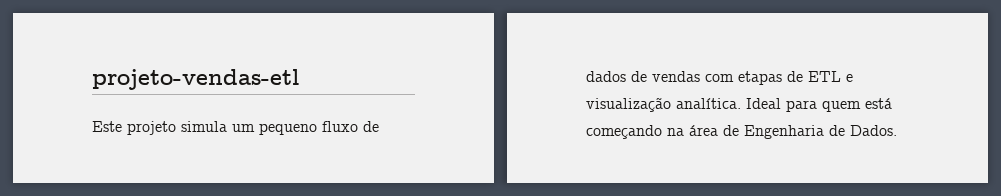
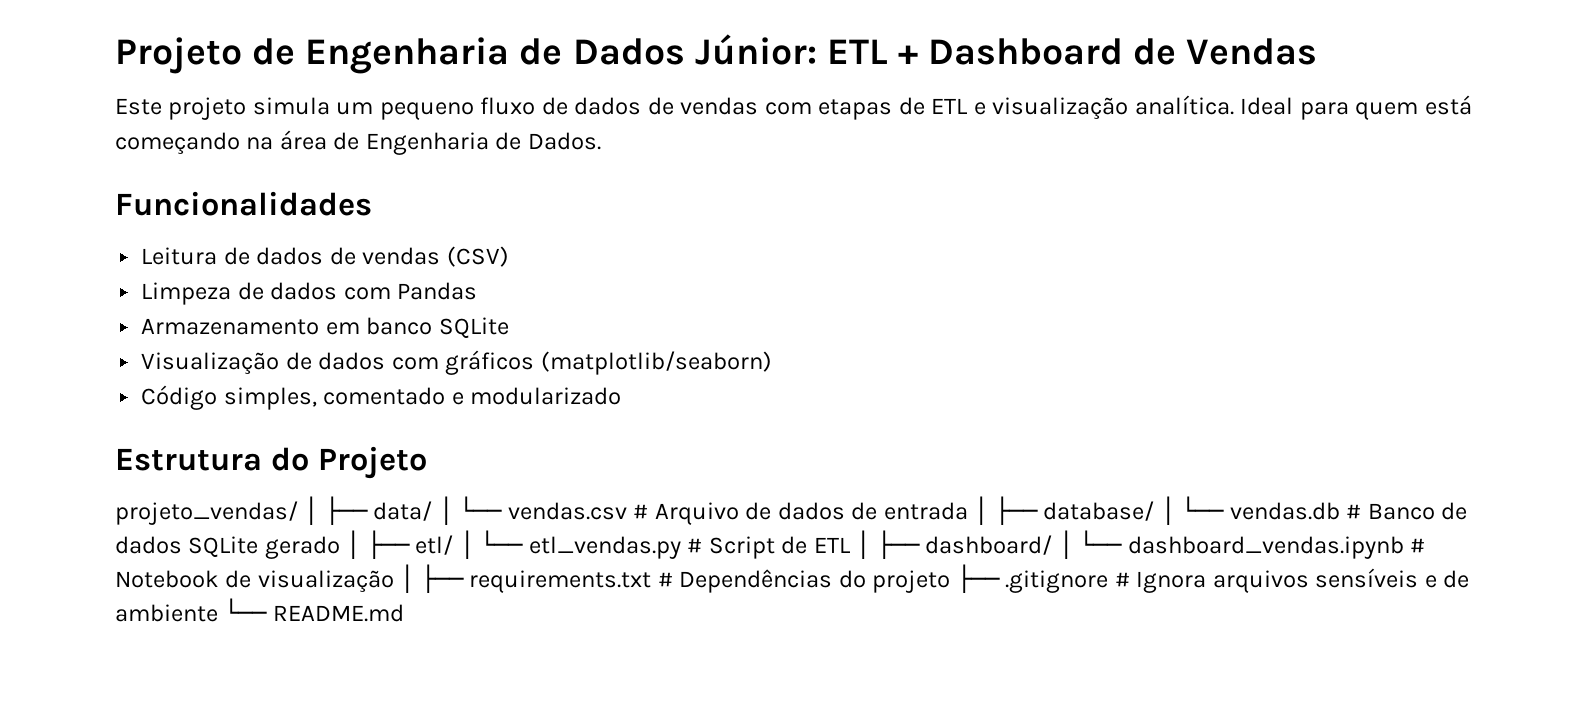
[92,69,299,90] projeto-vendas-etl -> [115,34,1318,74] Projeto de Engenharia de Dados Júnior: ETL + Dashboard de Vendas
(897, 130) none -> [115,191,372,216] [141,246,509,267] [141,282,478,305] [141,317,509,339] [141,350,772,375] [141,385,622,410] [115,446,427,479] [115,496,1468,525] [115,530,1426,559] [115,564,1470,593] [115,598,404,622] // Funcionalidades // Leitura de dados de vendas (CSV) // Limpeza de dados com Pandas // Armazenamento em banco SQLite // Visualização de dados com gráficos (matplotlib/seaborn) // Código simples, comentado e modularizado // Estrutura do Projeto // projeto_vendas/ │ ├── data/ │ └── vendas.csv # Arquivo de dados de entrada │ ├── database/ │ └── vendas.db # Banco de dados SQLite gerado │ ├── etl/ │ └── etl_vendas.py # Script de ETL │ ├── dashboard/ │ └── dashboard_vendas.ipynb # Notebook de visualização │ ├── requirements.txt # Dependências do projeto ├── .gitignore # Ignora arquivos sensíveis e de ambiente └── README.md

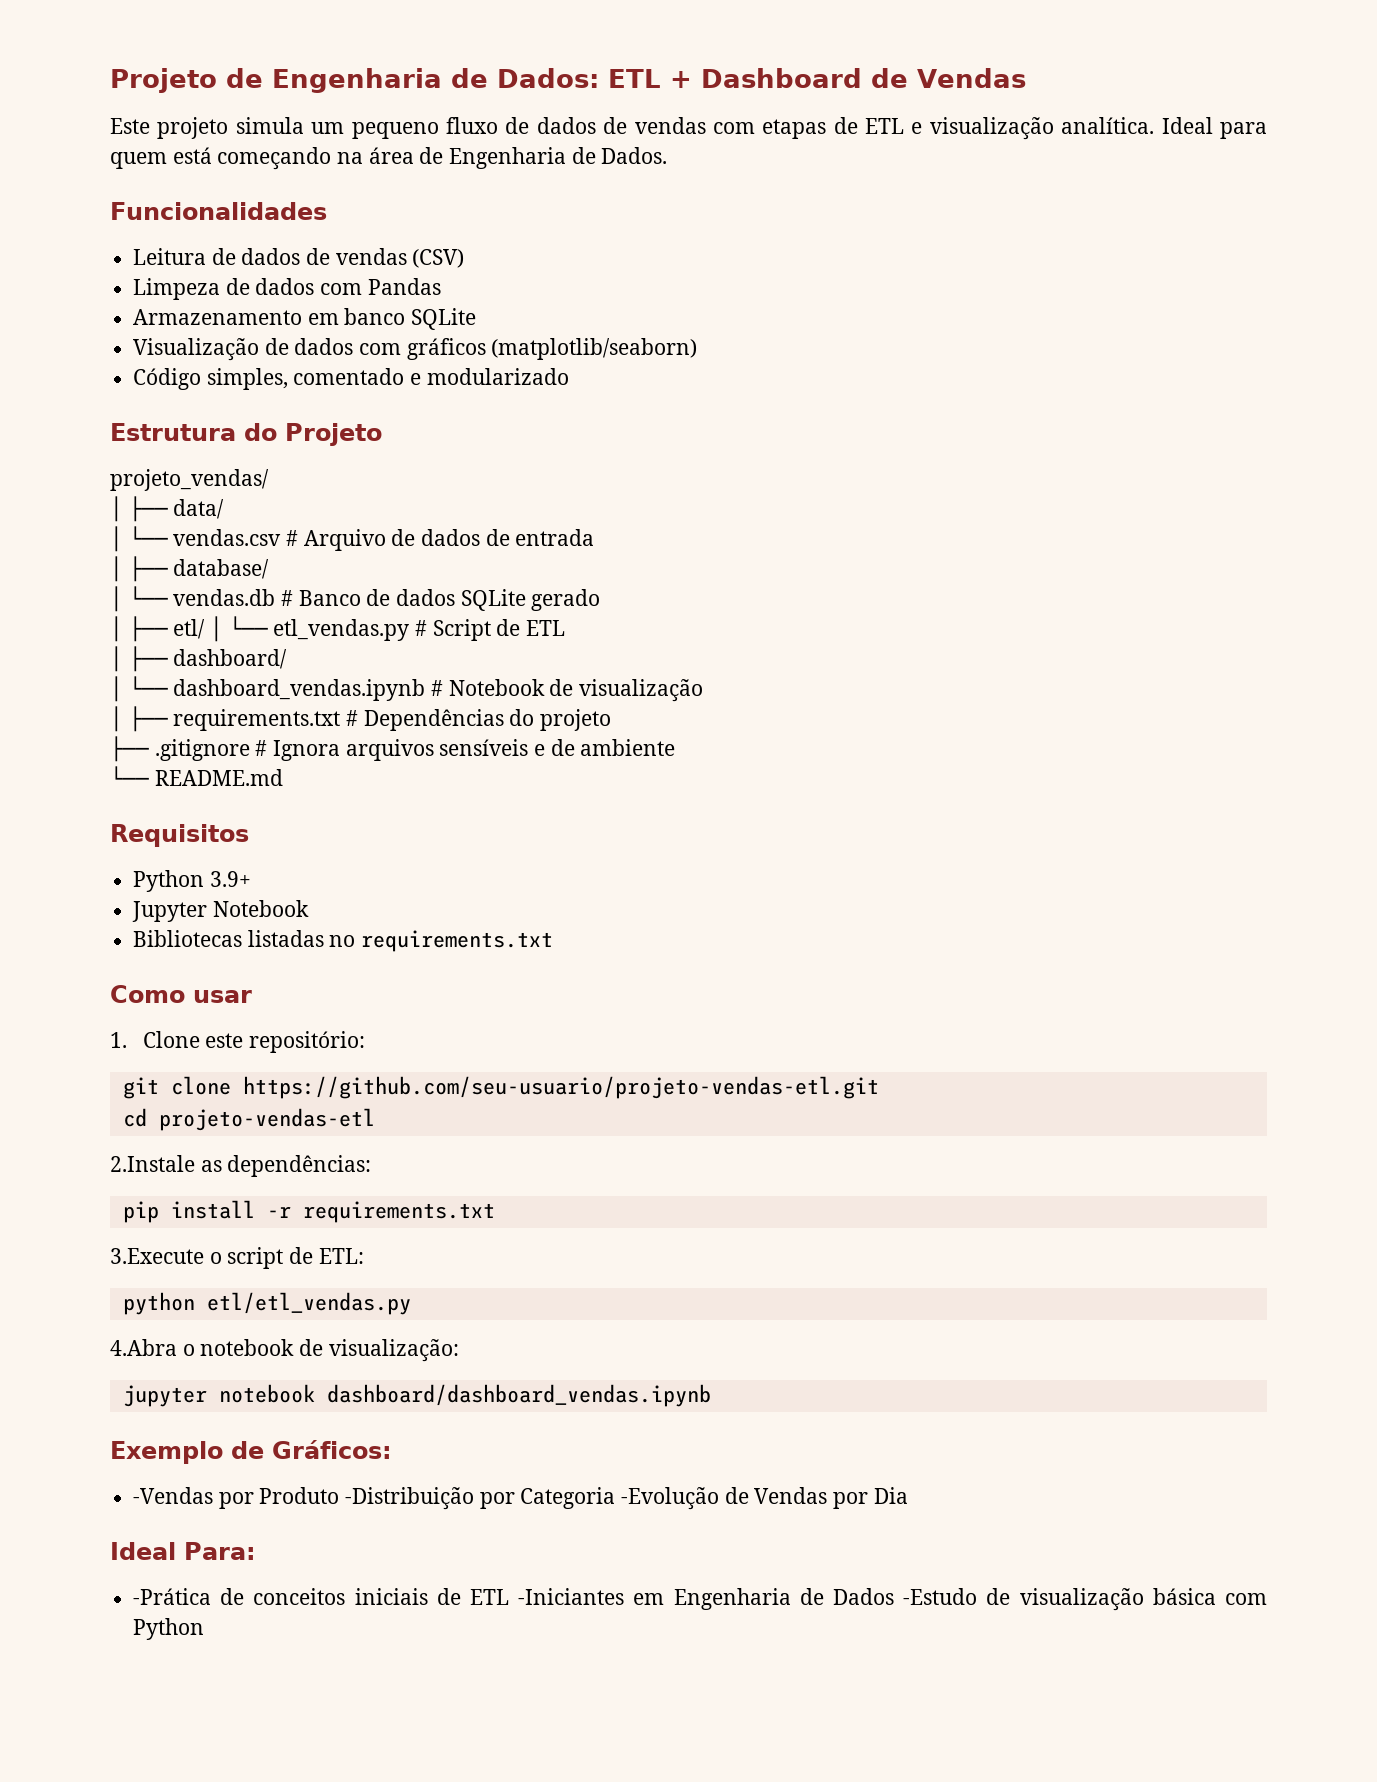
[572,34,817,65] Dados Júnior: -> [497,68,599,88] Dados:
(298, 513) none -> (269, 480) //
(433, 511) none -> (225, 509) //
(968, 511) none -> (595, 537) //
(1155, 511) none -> (270, 569) //
(340, 547) none -> (601, 600) //
(850, 545) none -> (566, 628) //
(1053, 545) none -> (288, 659) //
(394, 581) none -> (704, 690) //
(951, 581) none -> (612, 720) //
(218, 613) none -> (676, 747) //
(404, 613) none -> [110,824,249,847] [133,870,251,892] [132,900,309,922] [133,930,554,952] [110,985,252,1003] [110,1031,365,1053] [122,1076,879,1099] [122,1108,375,1131] [110,1155,372,1177] [122,1200,495,1223] [110,1247,364,1269] [122,1292,411,1315] [110,1339,459,1362] [122,1384,711,1407] [110,1440,392,1464] [133,1487,908,1510] [110,1542,256,1560] [133,1588,1268,1611] [133,1618,205,1640] // Requisitos // Python 3.9+ // Jupyter Notebook // Bibliotecas listadas no requirements.txt // Como usar // 1. Clone este repositório: // git clone https://github.com/seu-usuario/projeto-vendas-etl.git // cd projeto-vendas-etl // 2.Instale as dependências: // pip install -r requirements.txt // 3.Execute o script de ETL: // python etl/etl_vendas.py // 4.Abra o notebook de visualização: // jupyter notebook dashboard/dashboard_vendas.ipynb // Exemplo de Gráficos: // -Vendas por Produto -Distribuição por Categoria -Evolução de Vendas por Dia // Ideal Para: // -Prática de conceitos iniciais de ETL -Iniciantes em Engenharia de Dados -Estudo de visualização básica com Python

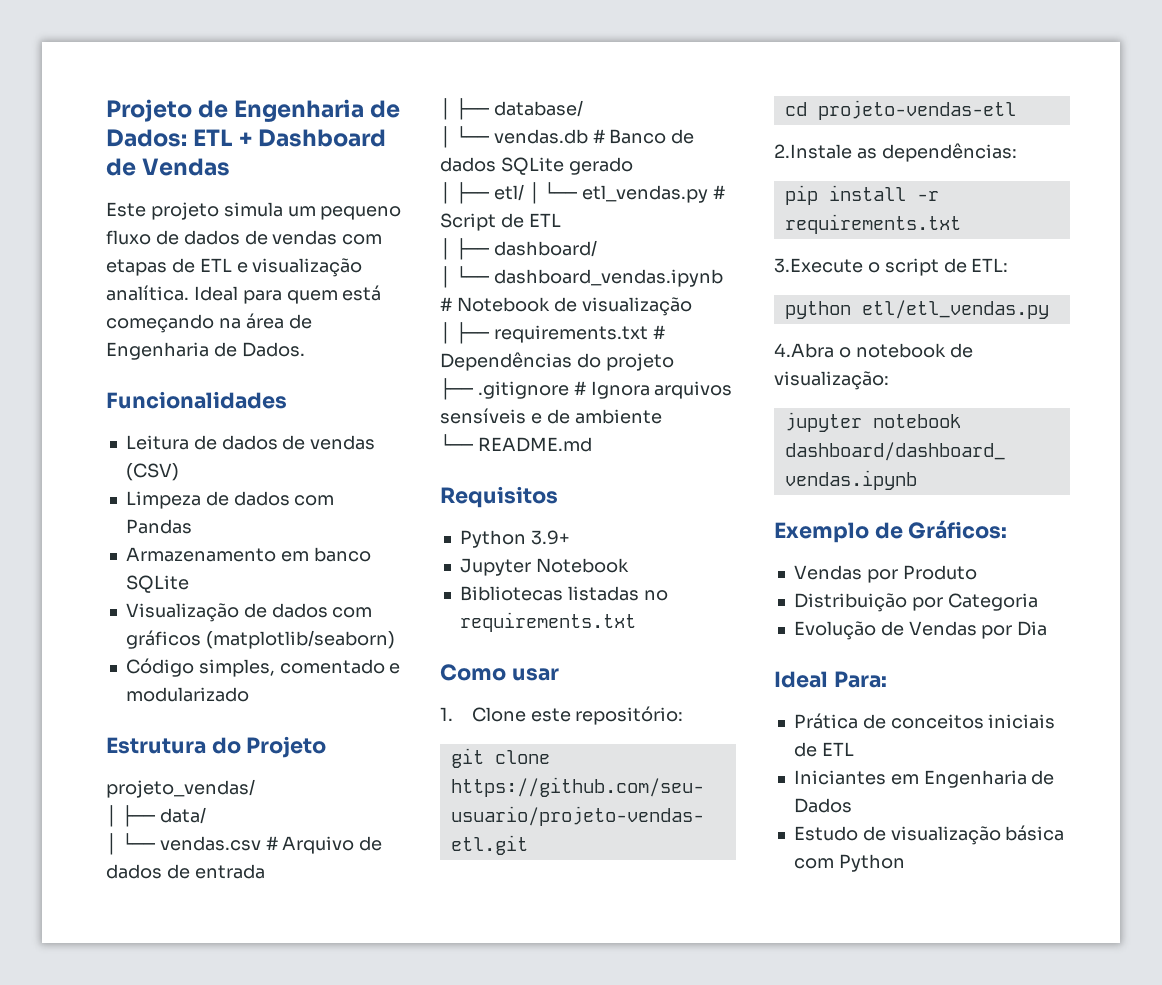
[133,1487,214,1504] -Vendas -> [793,565,862,580] Vendas
[345,1487,475,1510] -Distribuição -> [793,593,907,612] // Distribuição
[621,1487,720,1510] -Evolução -> [793,621,876,640] // Evolução
[133,1588,212,1605] -Prática -> [793,713,858,729] Prática
[518,1588,625,1605] -Iniciantes -> [793,770,886,785] // Iniciantes
[903,1588,978,1605] -Estudo -> [793,826,858,841] // Estudo

